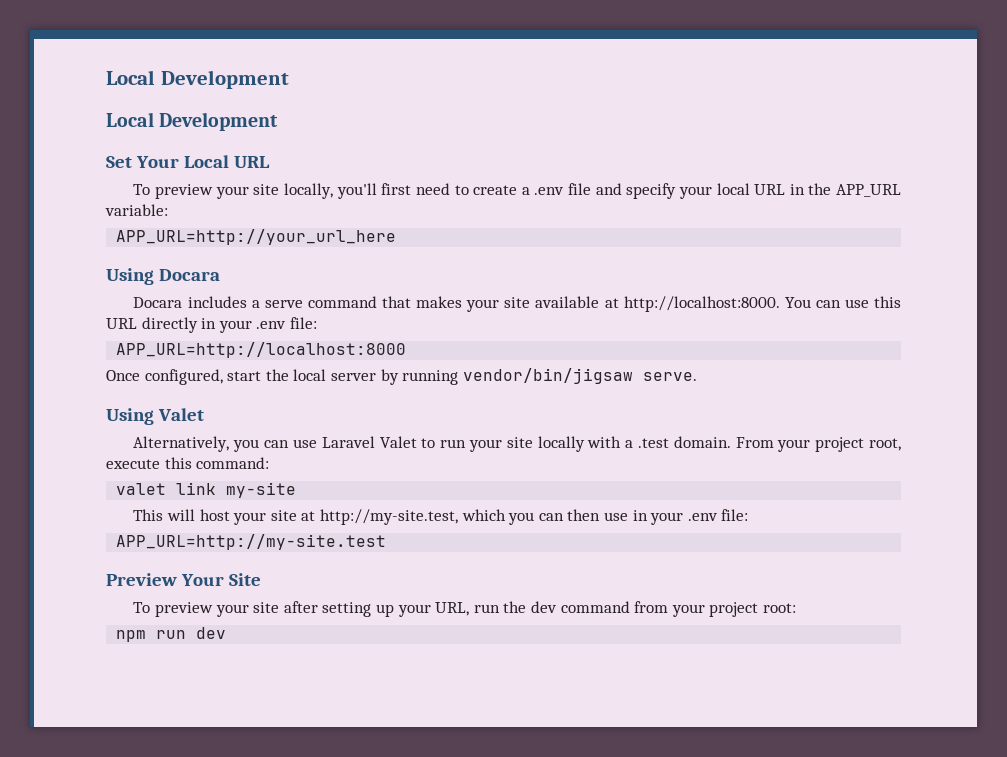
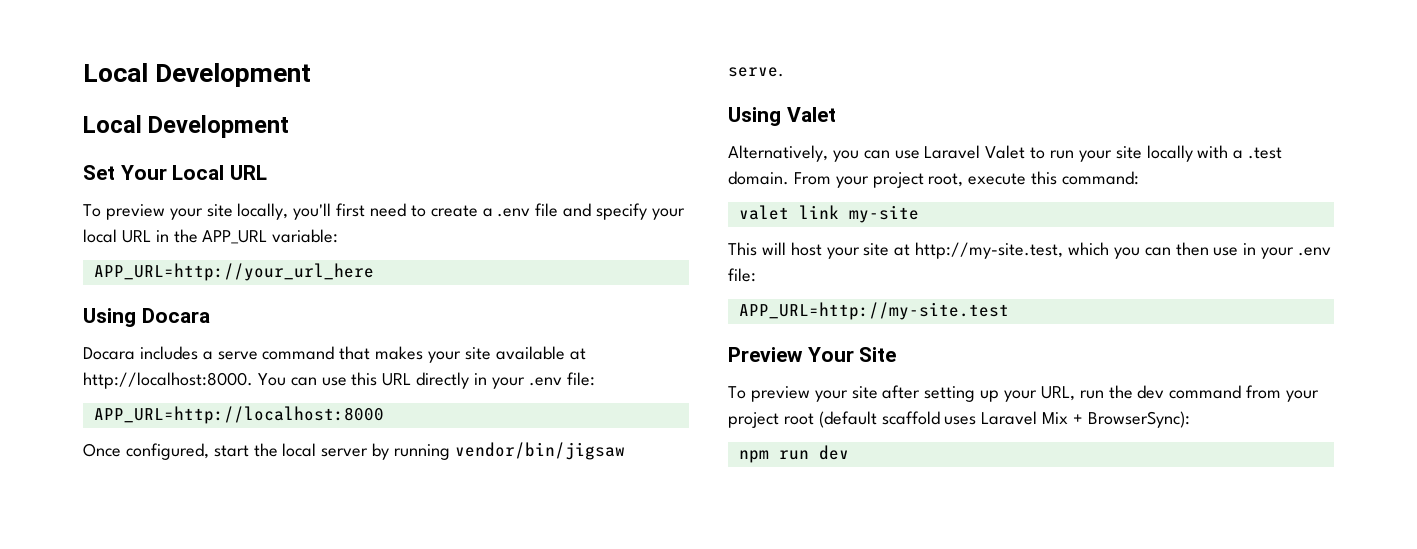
[762,603,796,613] root: -> [783,411,1190,428] root (default scaffold uses Laravel Mix + BrowserSync):

